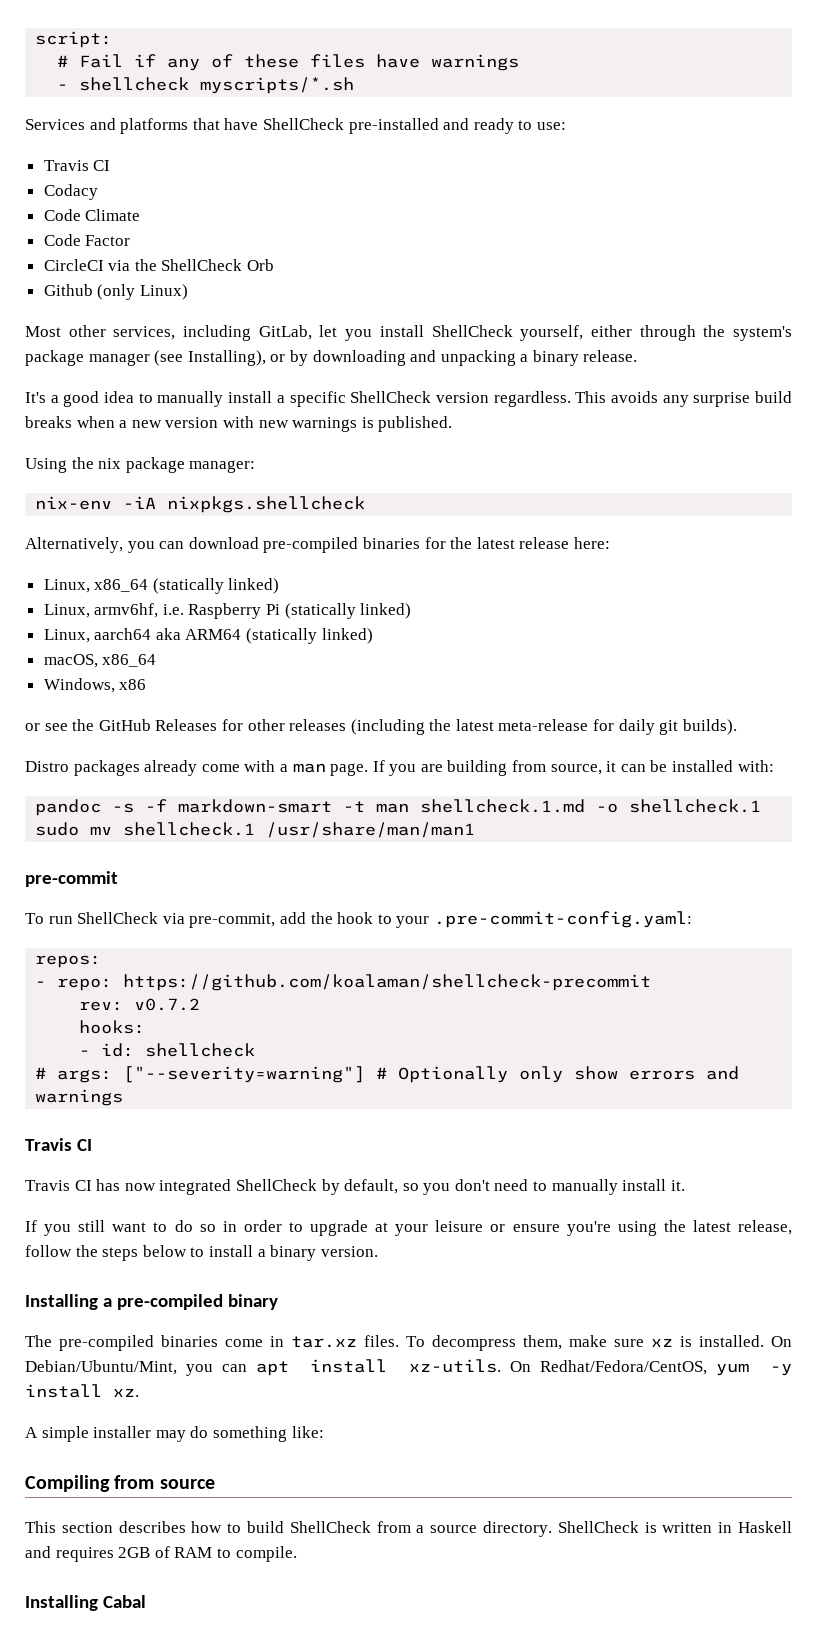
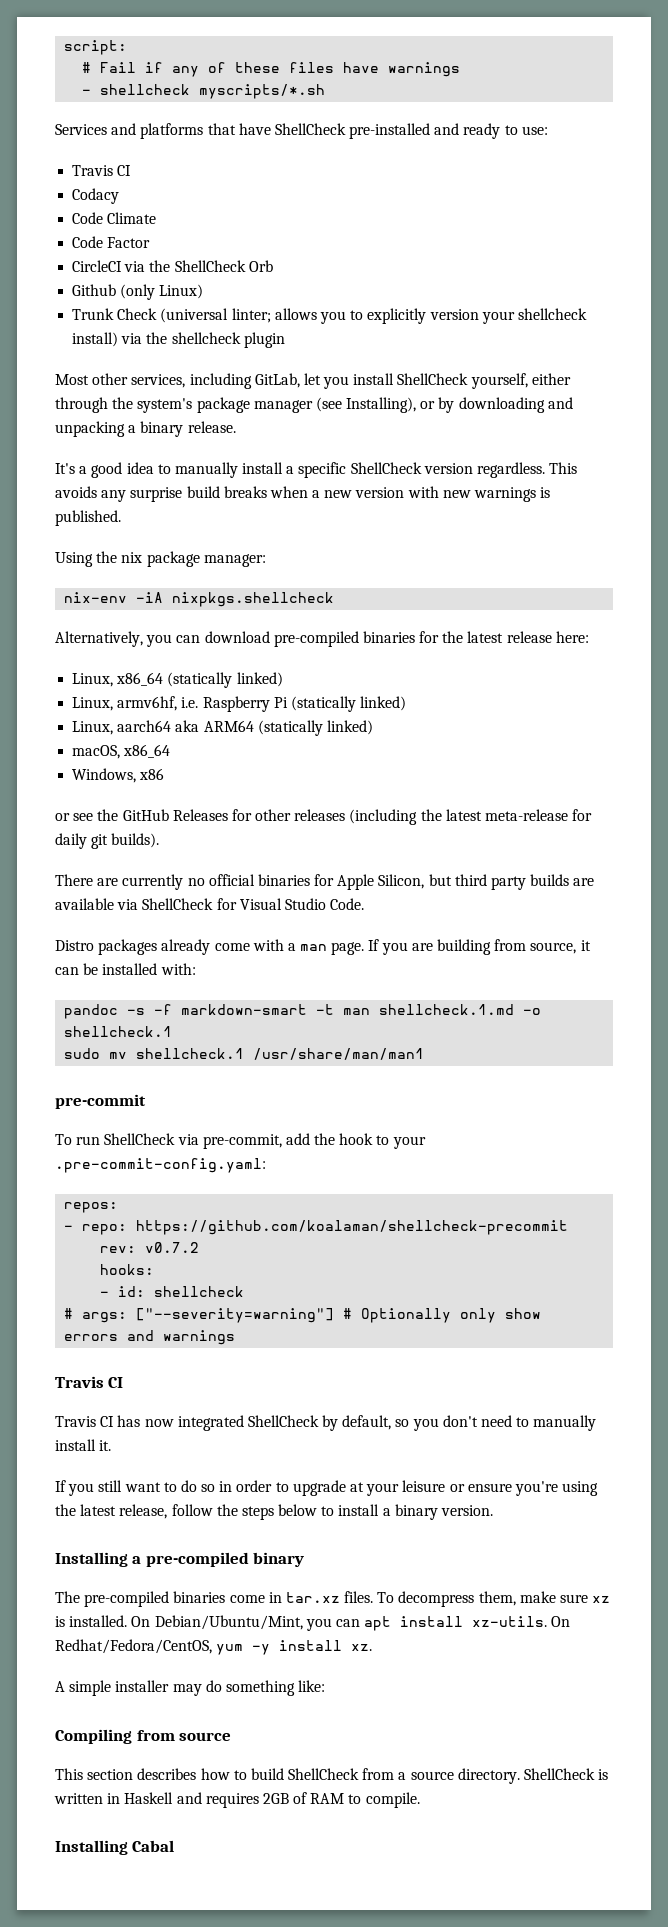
(188, 292) none -> [72,308,587,324] [72,332,285,348] // Trunk Check (universal linter; allows you to explicitly version your shellcheck install) via the shellcheck plugin
(737, 727) none -> [55,874,595,890] [55,898,365,910] // There are currently no official binaries for Apple Silicon, but third party builds are available via ShellCheck for Visual Studio Code.

